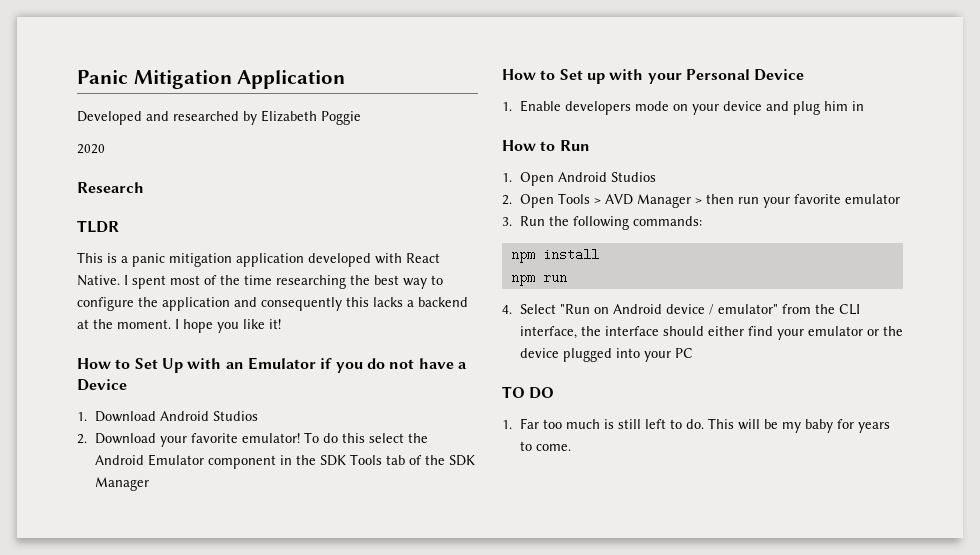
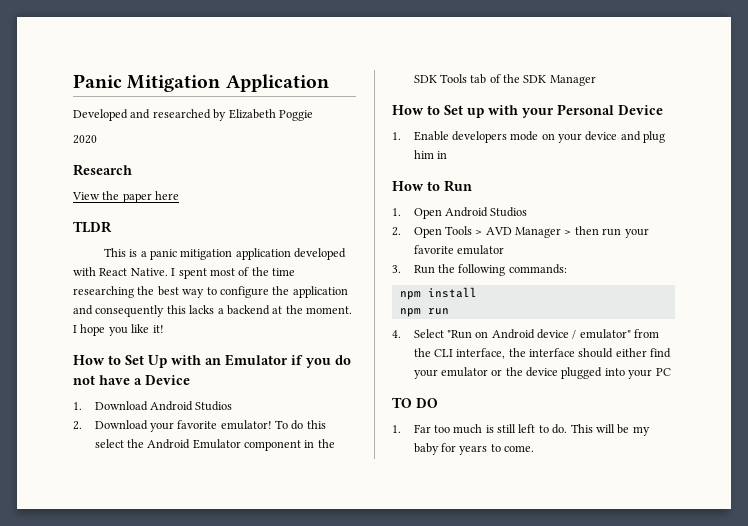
(144, 187) none -> [72,191,180,203] // View the paper here

